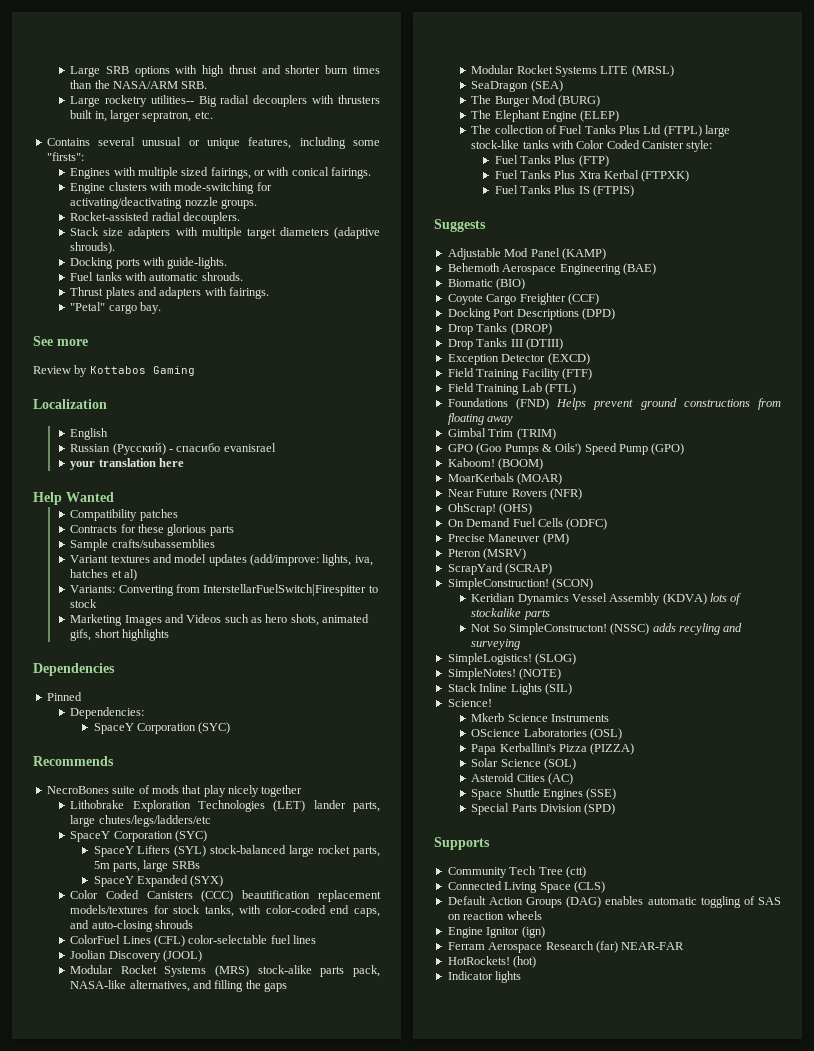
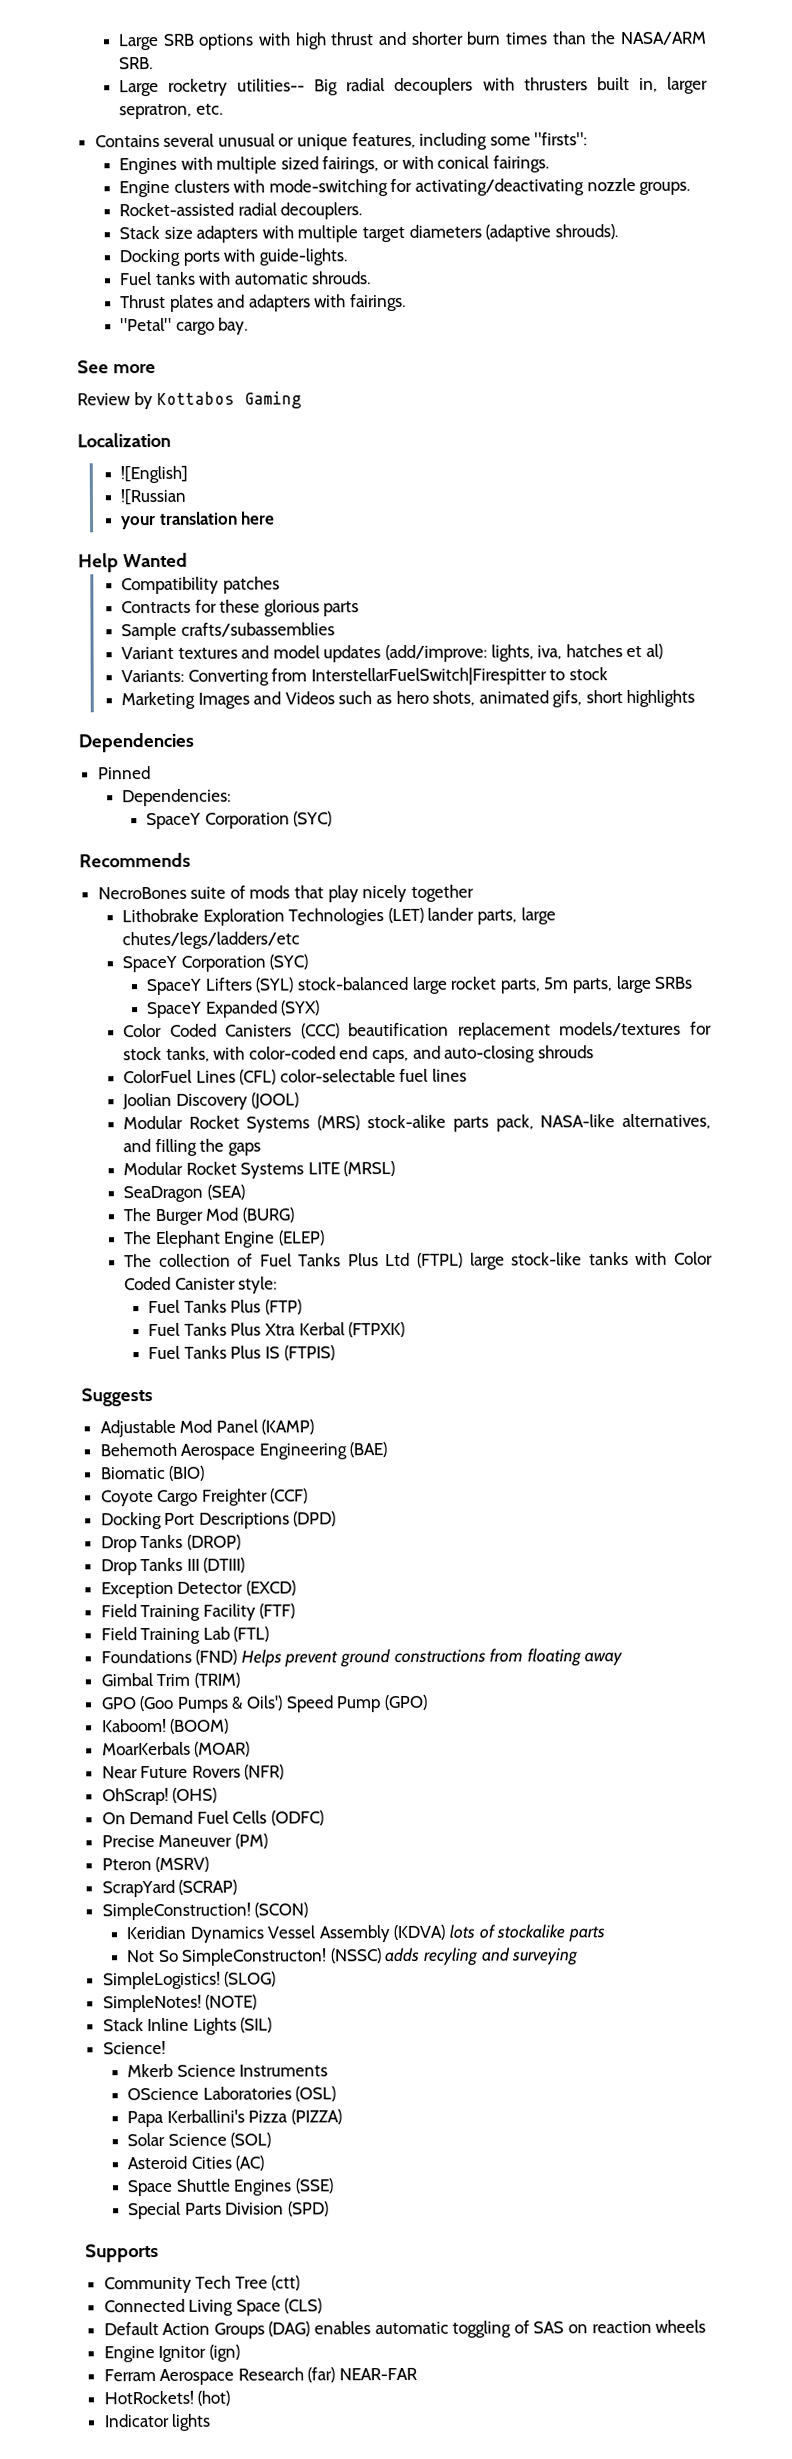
[70,428,109,440] [70,442,276,455] English // Russian (Русский) - спасибо evanisrael -> [119,465,188,484] [119,488,186,506] ![English] // ![Russian

